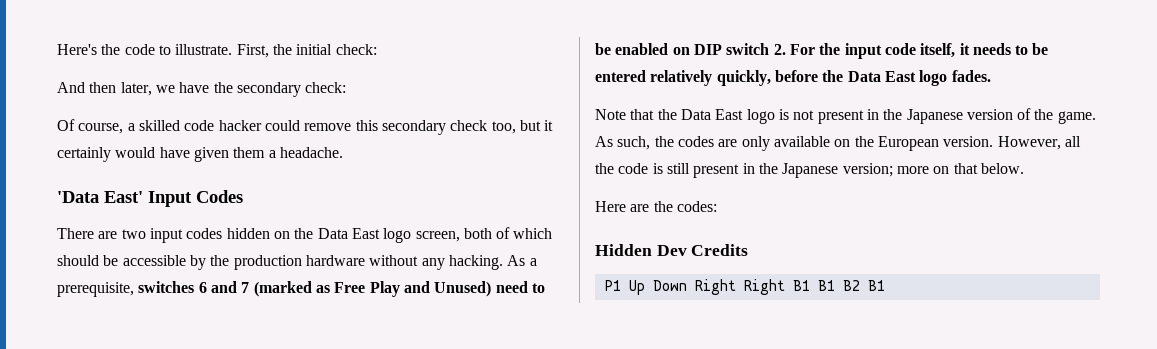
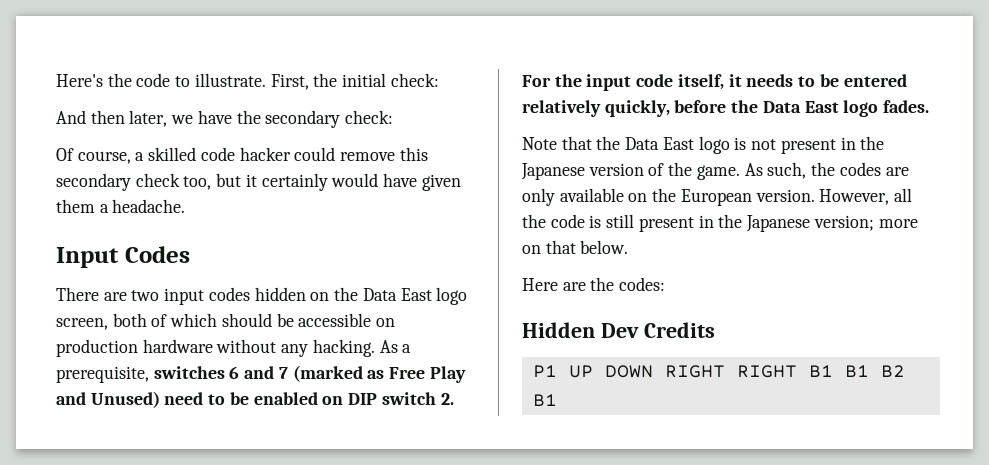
[57,191,143,203] 'Data East' -> (186, 206) none
[189,255,230,270] by the -> [376,318,396,327] on
[628,279,785,295] Up Down Right Right -> [568,365,797,378] UP DOWN RIGHT RIGHT

